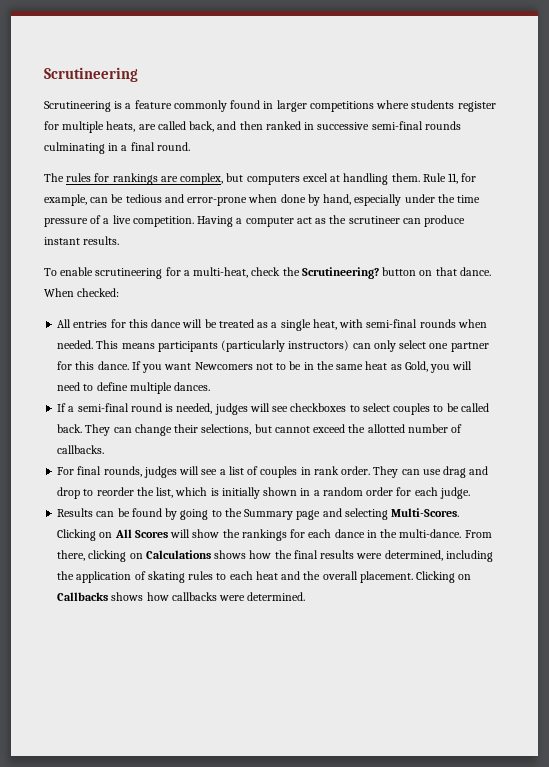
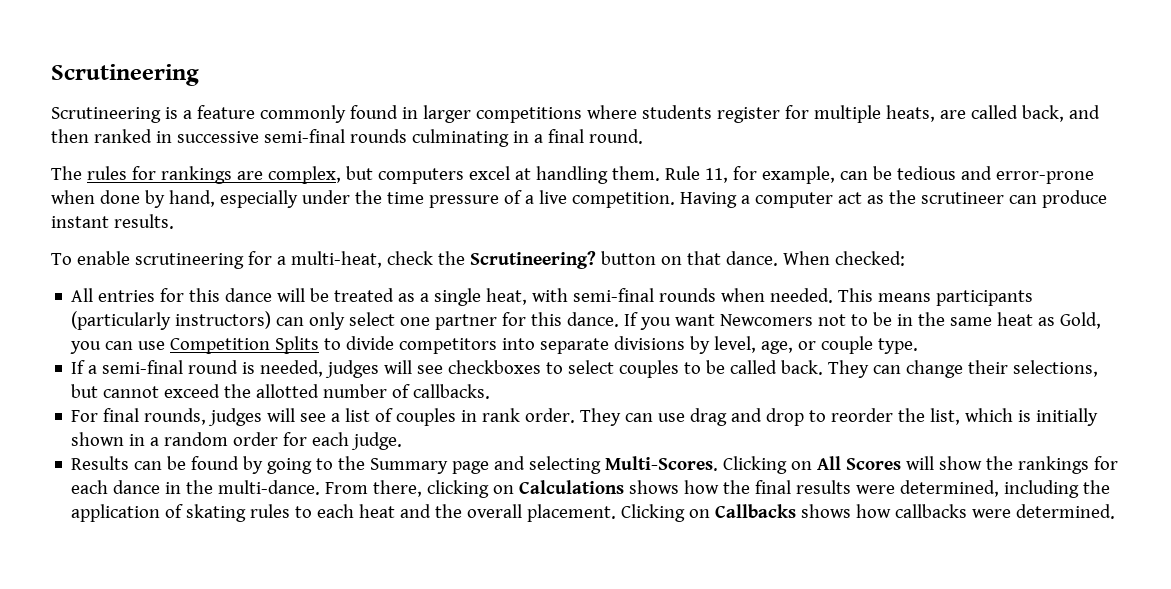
[452,361,473,370] [57,382,211,394] will need to define multiple dances. -> [105,336,919,354] can use Competition Splits to divide competitors into separate divisions by level, age, or couple type.

